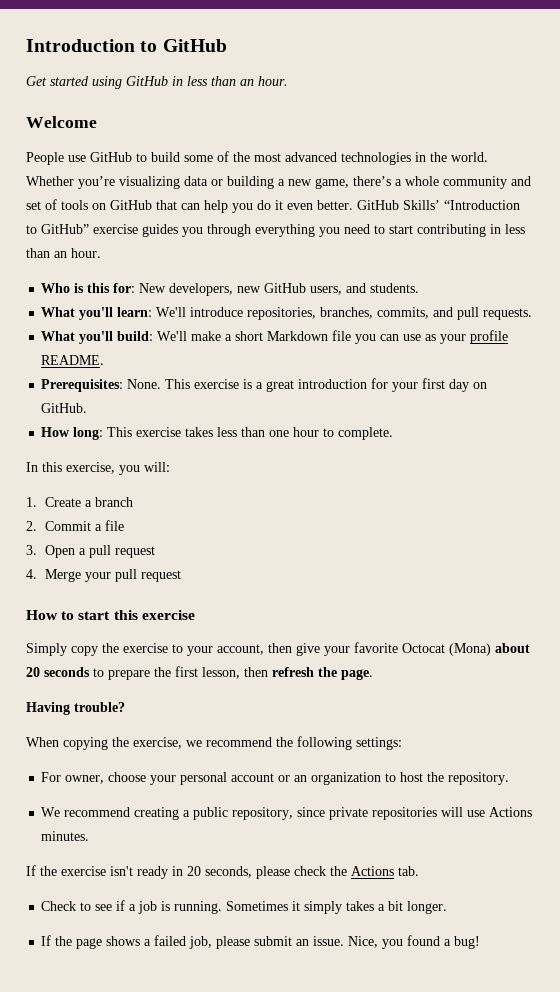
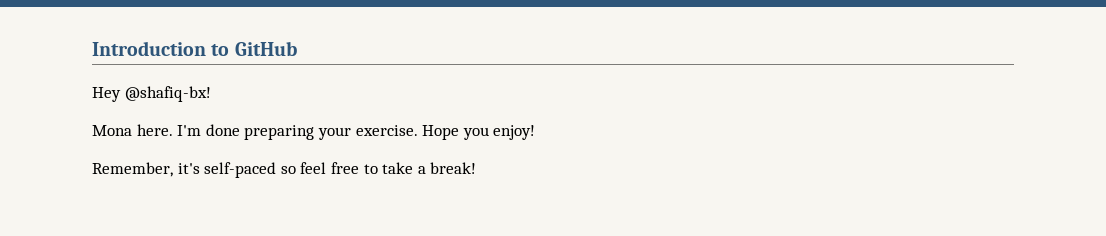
[26,76,288,89] [26,116,97,128] [26,151,488,165] [26,176,531,189] [26,199,520,213] [26,224,525,237] [26,248,101,258] [41,283,420,296] [41,307,533,320] [41,330,509,344] [41,355,105,365] [41,378,488,392] [41,403,88,413] [41,427,394,440] [26,462,170,475] [26,497,134,507] [26,520,125,531] [26,545,156,558] [26,569,182,582] [26,610,195,620] [26,642,530,656] [26,666,373,680] [26,702,125,715] [26,736,402,750] [41,772,510,785] [41,807,533,820] [41,831,90,841] [26,865,419,879] [41,900,448,914] [41,935,481,949] Get started using GitHub in less than an hour. // Welcome // People use GitHub to build some of the most advanced technologies in the world. Whether you’re visualizing data or building a new game, there’s a whole community and set of tools on GitHub that can help you do it even better. GitHub Skills’ “Introduction to GitHub” exercise guides you through everything you need to start contributing in less than an hour. // Who is this for: New developers, new GitHub users, and students. // What you'll learn: We'll introduce repositories, branches, commits, and pull requests. // What you'll build: We'll make a short Markdown file you can use as your profile README. // Prerequisites: None. This exercise is a great introduction for your first day on GitHub. // How long: This exercise takes less than one hour to complete. // In this exercise, you will: // 1. Create a branch // 2. Commit a file // 3. Open a pull request // 4. Merge your pull request // How to start this exercise // Simply copy the exercise to your account, then give your favorite Octocat (Mona) about 20 seconds to prepare the first lesson, then refresh the page. // Having trouble? // When copying the exercise, we recommend the following settings: // For owner, choose your personal account or an organization to host the repository. // We recommend creating a public repository, since private repositories will use Actions minutes. // If the exercise isn't ready in 20 seconds, please check the Actions tab. // Check to see if a job is running. Sometimes it simply takes a bit longer. // If the page shows a failed job, please submit an issue. Nice, you found a bug! -> [92,86,211,102] [92,124,536,140] [92,162,477,178] Hey @shafiq-bx! // Mona here. I'm done preparing your exercise. Hope you enjoy! // Remember, it's self-paced so feel free to take a break!

